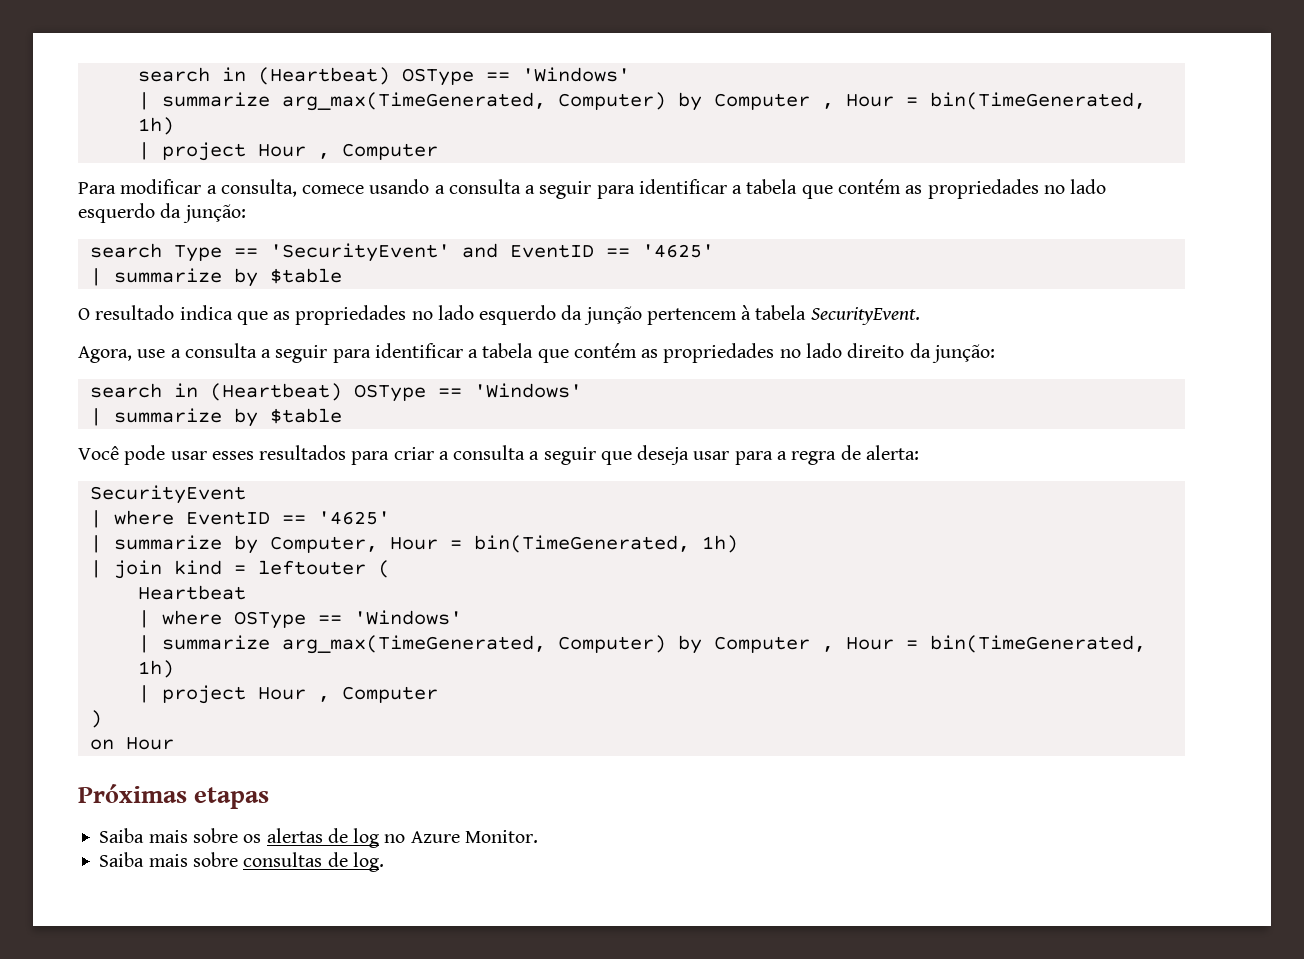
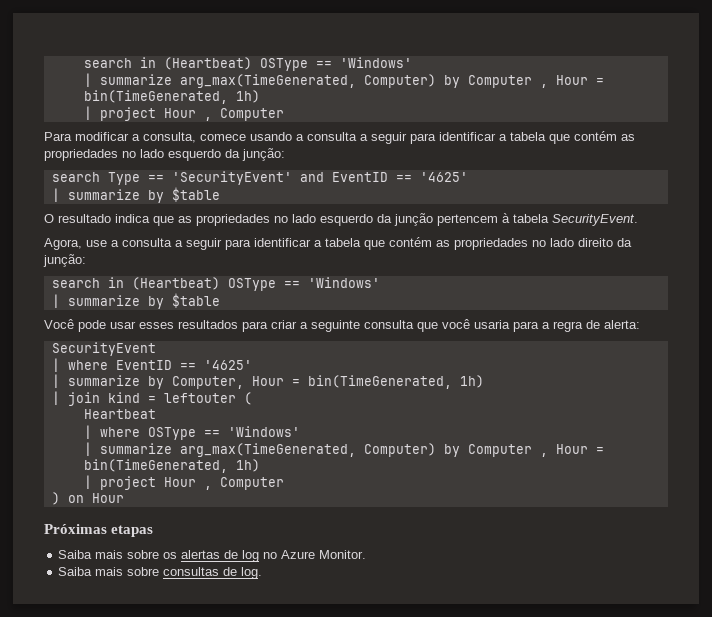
[453,445,730,465] consulta a seguir que deseja usar -> [311,319,510,332] seguinte consulta que você usaria
(102, 719) // -> (60, 498) none

